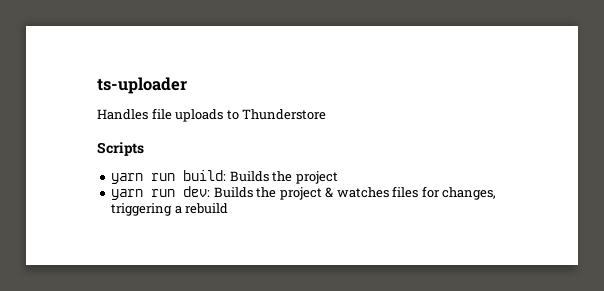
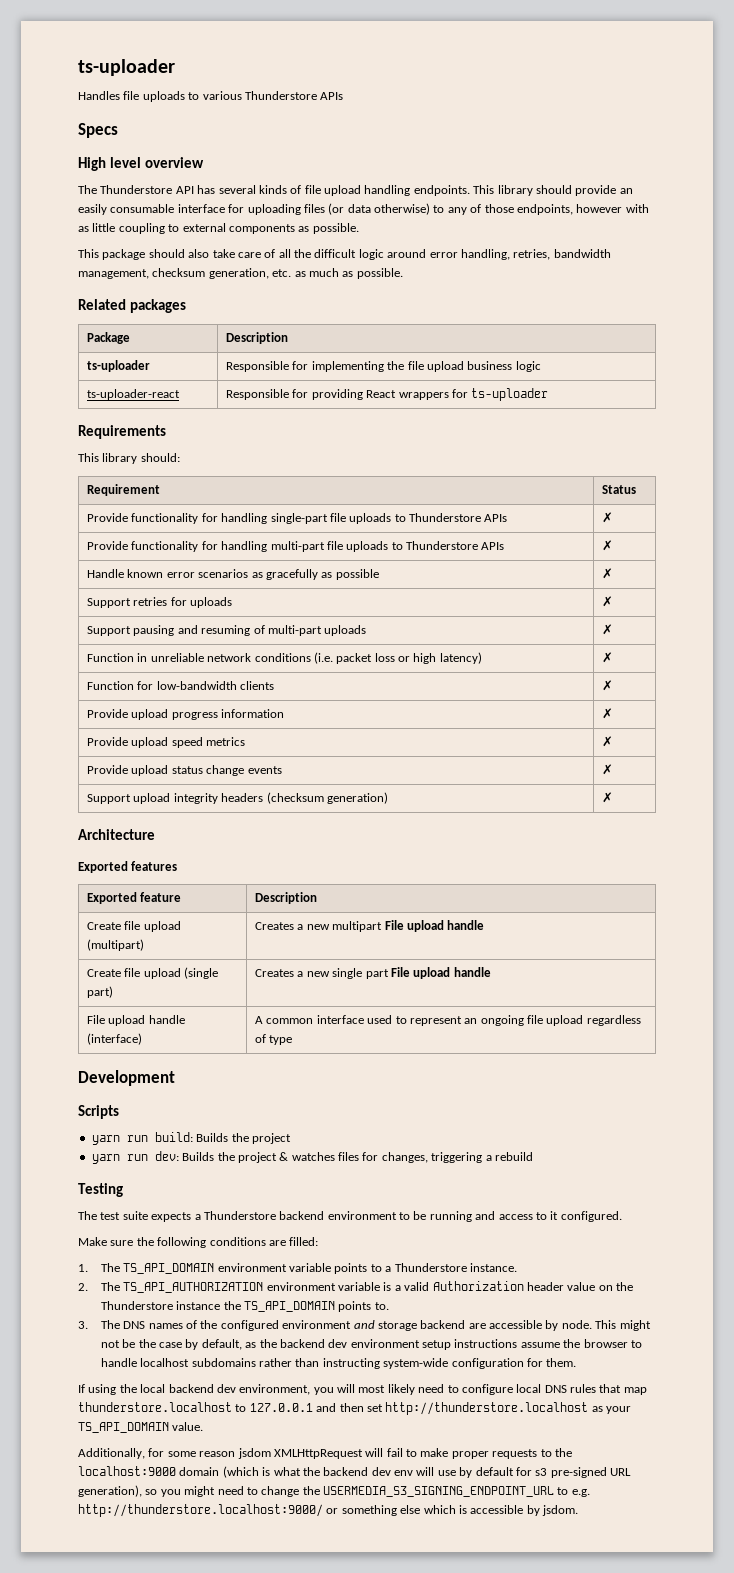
[242,109,327,120] Thunderstore -> [202,91,344,100] [78,123,118,138] [78,157,204,171] [78,185,633,196] [78,203,649,215] [78,223,359,234] [78,249,611,260] [78,268,403,279] [78,299,186,313] [87,332,131,344] [226,332,289,344] [87,360,151,372] [226,361,541,372] [87,389,181,400] [226,388,549,401] [78,425,166,439] [78,453,180,464] [87,484,161,496] [602,485,637,494] [87,513,508,524] [602,512,614,523] [87,541,505,552] [602,540,614,551] [87,569,379,580] [602,568,614,579] [87,597,233,608] [602,596,614,607] [87,625,367,636] [602,624,614,635] [87,652,482,664] [602,652,614,663] [87,681,275,690] [602,680,614,691] [87,709,285,720] [602,708,614,719] [87,737,246,748] [602,736,614,747] [87,765,282,776] [602,764,614,775] [87,792,388,804] [602,792,614,803] [78,829,155,840] [78,861,178,873] [87,892,182,904] [255,892,318,904] [87,921,181,932] [87,939,145,951] [255,920,485,932] [87,967,219,979] [87,986,114,998] [255,967,491,979] [87,1015,185,1026] [87,1033,143,1045] [255,1015,641,1026] [255,1034,293,1045] [78,1070,175,1086] various Thunderstore APIs // Specs // High level overview // The Thunderstore API has several kinds of file upload handling endpoints. This library should provide an easily consumable interface for uploading files (or data otherwise) to any of those endpoints, however with as little coupling to external components as possible. // This package should also take care of all the difficult logic around error handling, retries, bandwidth management, checksum generation, etc. as much as possible. // Related packages // Package | Description // ts-uploader | Responsible for implementing the file upload business logic // ts-uploader-react | Responsible for providing React wrappers for ts-uploader // Requirements // This library should: // Requirement | Status // Provide functionality for handling single-part file uploads to Thunderstore APIs | ✗ // Provide functionality for handling multi-part file uploads to Thunderstore APIs | ✗ // Handle known error scenarios as gracefully as possible | ✗ // Support retries for uploads | ✗ // Support pausing and resuming of multi-part uploads | ✗ // Function in unreliable network conditions (i.e. packet loss or high latency) | ✗ // Function for low-bandwidth clients | ✗ // Provide upload progress information | ✗ // Provide upload speed metrics | ✗ // Provide upload status change events | ✗ // Support upload integrity headers (checksum generation) | ✗ // Architecture // Exported features // Exported feature | Description // Create file upload (multipart) | Creates a new multipart File upload handle // Create file upload (single part) | Creates a new single part File upload handle // File upload handle (interface) | A common interface used to represent an ongoing file upload regardless of type // Development
(229, 208) none -> [78,1183,123,1197] [78,1211,622,1222] [78,1237,319,1248] [78,1263,517,1274] [78,1281,634,1293] [100,1301,389,1312] [78,1320,651,1331] [100,1339,642,1350] [100,1358,577,1369] [78,1384,647,1395] [78,1402,631,1415] [78,1422,204,1433] [78,1448,572,1459] [78,1466,631,1478] [78,1485,590,1497] [78,1504,578,1517] // Testing // The test suite expects a Thunderstore backend environment to be running and access to it configured. // Make sure the following conditions are filled: // 1. The TS_API_DOMAIN environment variable points to a Thunderstore instance. // 2. The TS_API_AUTHORIZATION environment variable is a valid Authorization header value on the Thunderstore instance the TS_API_DOMAIN points to. // 3. The DNS names of the configured environment and storage backend are accessible by node. This might not be the case by default, as the backend dev environment setup instructions assume the browser to handle localhost subdomains rather than instructing system-wide configuration for them. // If using the local backend dev environment, you will most likely need to configure local DNS rules that map thunderstore.localhost to 127.0.0.1 and then set http://thunderstore.localhost as your TS_API_DOMAIN value. // Additionally, for some reason jsdom XMLHttpRequest will fail to make proper requests to the localhost:9000 domain (which is what the backend dev env will use by default for s3 pre-signed URL generation), so you might need to change the USERMEDIA_S3_SIGNING_ENDPOINT_URL to e.g. http://thunderstore.localhost:9000/ or something else which is accessible by jsdom.

